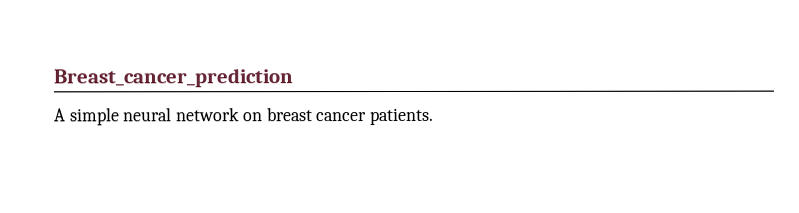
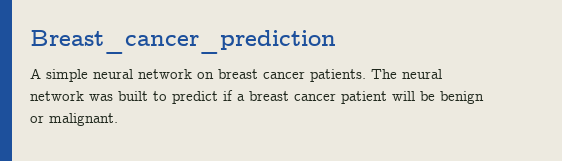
(435, 116) none -> [371,69,442,79] [30,90,484,104] [30,113,118,126] The neural network was built to predict if a breast cancer patient will be benign or malignant.

